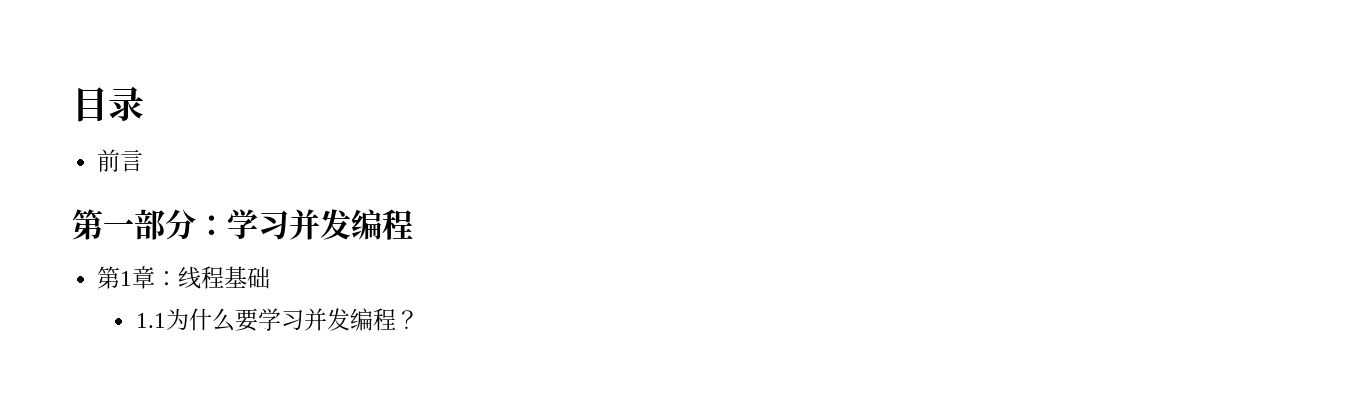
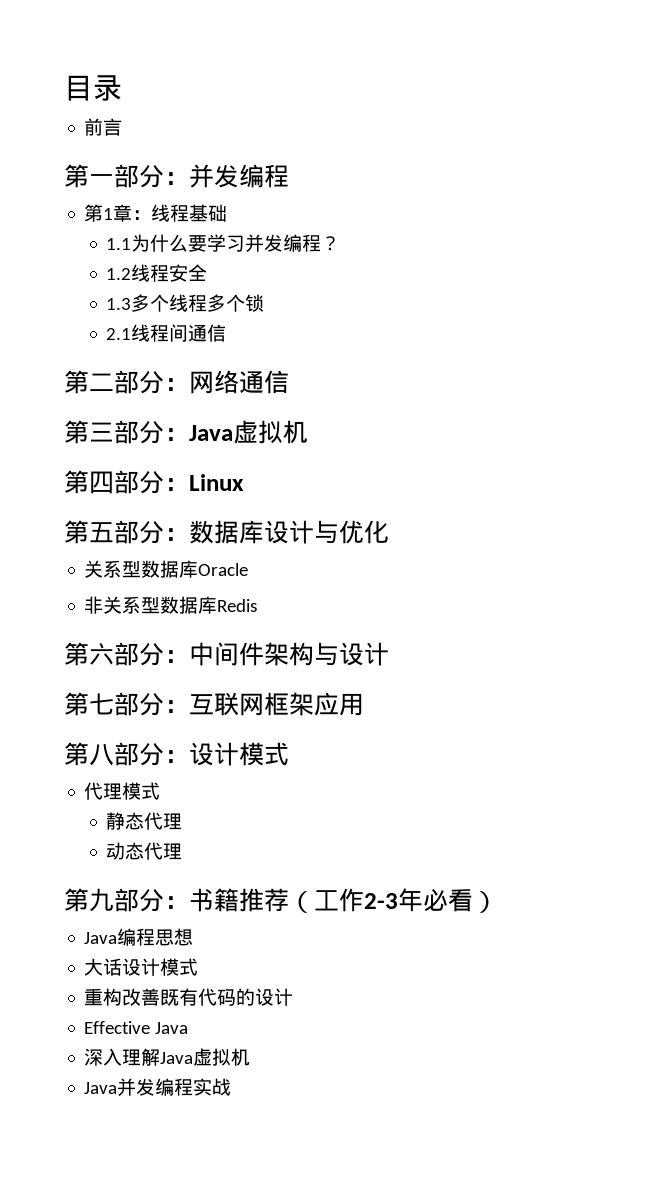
[227,209,289,240] 学习 -> (189, 178) none
(419, 319) none -> [106,264,208,282] [106,294,265,312] [106,324,227,342] [64,370,289,394] [64,420,308,444] [64,470,244,494] [64,520,389,544] [84,560,249,578] [84,596,258,614] [64,642,389,666] [64,692,364,716] [64,742,289,766] [84,782,161,800] [106,812,183,830] [106,842,183,860] [64,888,498,913] [84,928,194,946] [84,958,199,976] [84,988,294,1006] [84,1021,189,1034] [84,1048,251,1066] [84,1078,232,1096] // 1.2线程安全 // 1.3多个线程多个锁 // 2.1线程间通信 // 第二部分：网络通信 // 第三部分：Java虚拟机 // 第四部分：Linux // 第五部分：数据库设计与优化 // 关系型数据库Oracle // 非关系型数据库Redis // 第六部分：中间件架构与设计 // 第七部分：互联网框架应用 // 第八部分：设计模式 // 代理模式 // 静态代理 // 动态代理 // 第九部分：书籍推荐（工作2-3年必看） // Java编程思想 // 大话设计模式 // 重构改善既有代码的设计 // Effective Java // 深入理解Java虚拟机 // Java并发编程实战

